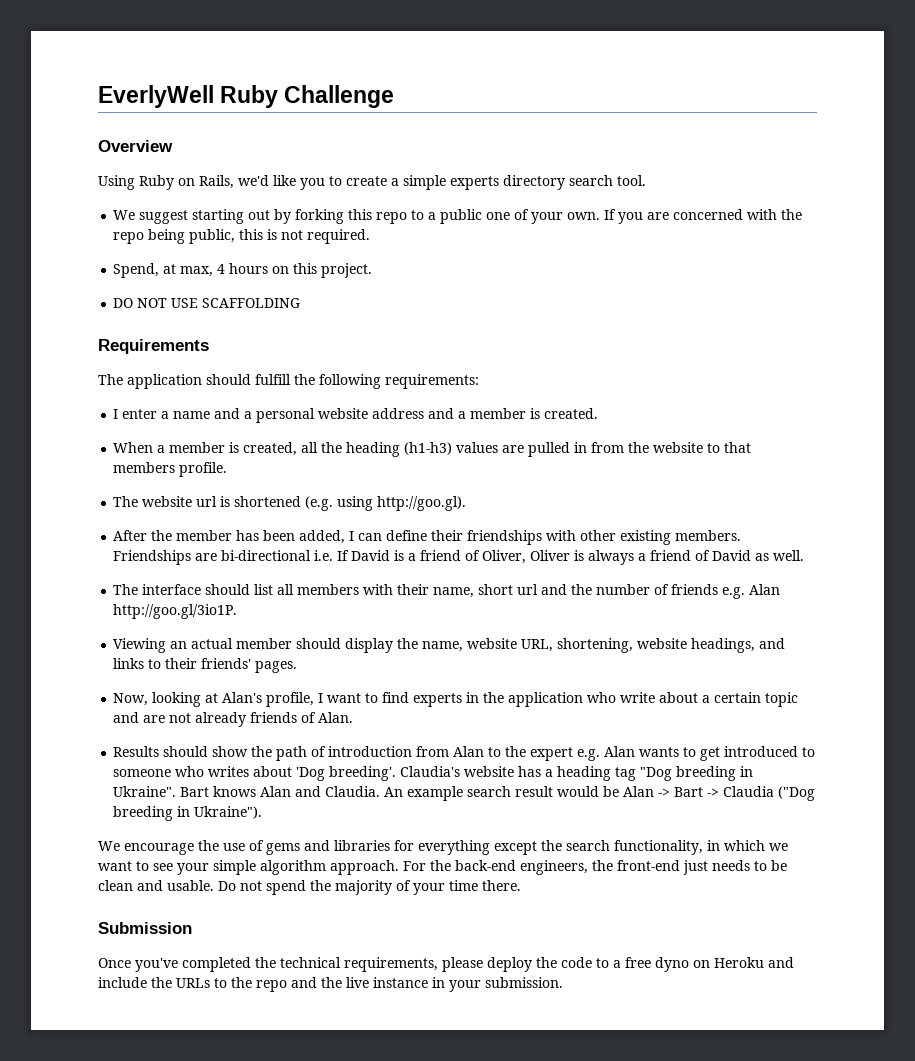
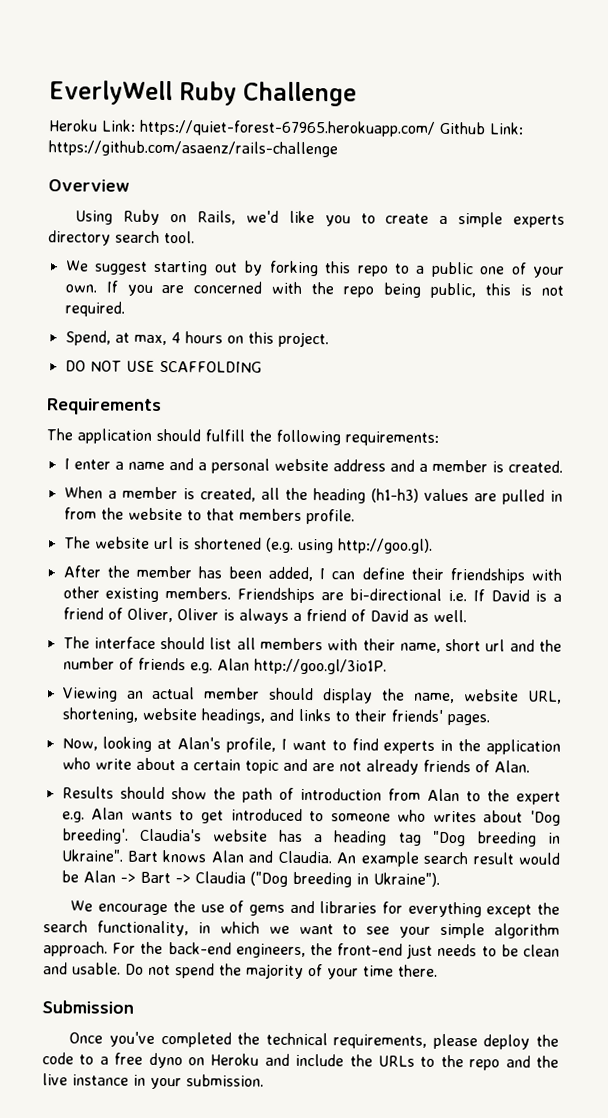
(395, 96) none -> [48,119,524,137] [48,140,338,158] // Heroku Link: https://quiet-forest-67965.herokuapp.com/ Github Link: https://github.com/asaenz/rails-challenge

